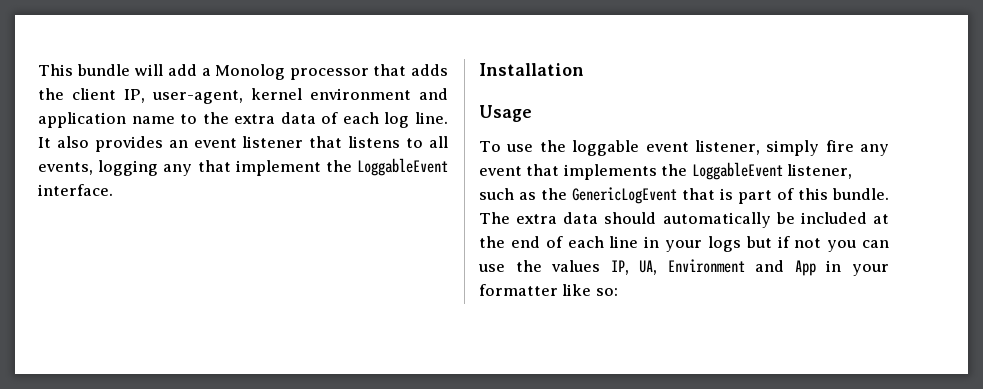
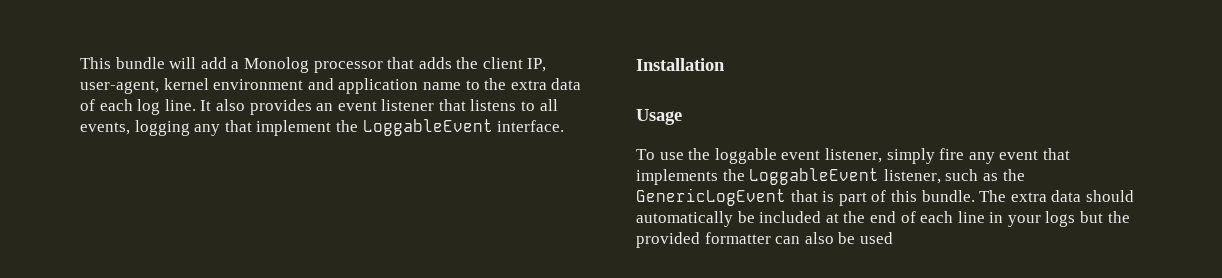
[777,236,889,252] [478,259,889,276] [479,284,618,296] if not you can use the values IP, UA, Environment and App in your formatter like so: -> [1107,211,1130,223] [636,232,893,248] the provided formatter can also be used

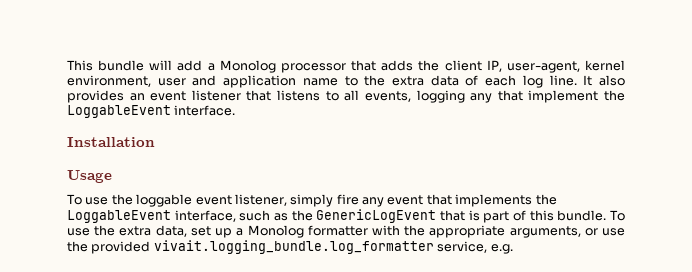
[213,79,304,90] environment -> [67,75,186,87] environment, user
[883,169,941,184] listener, -> [174,210,236,222] interface,
[979,190,1134,202] [636,211,1130,227] [636,232,893,248] The extra data should automatically be included at the end of each line in your logs but the provided formatter can also be used -> [610,210,626,221] [67,225,625,238] [67,240,513,254] To use the extra data, set up a Monolog formatter with the appropriate arguments, or use the provided vivait.logging_bundle.log_formatter service, e.g.

